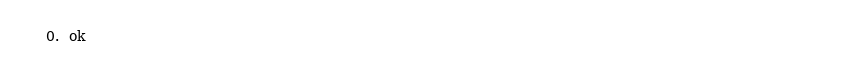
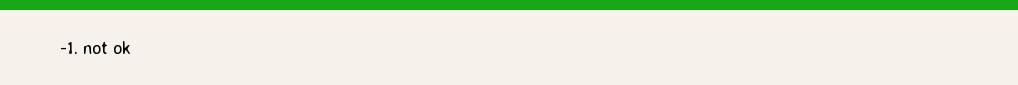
[46,31,59,41] 0. -> [60,42,108,54] -1. not

